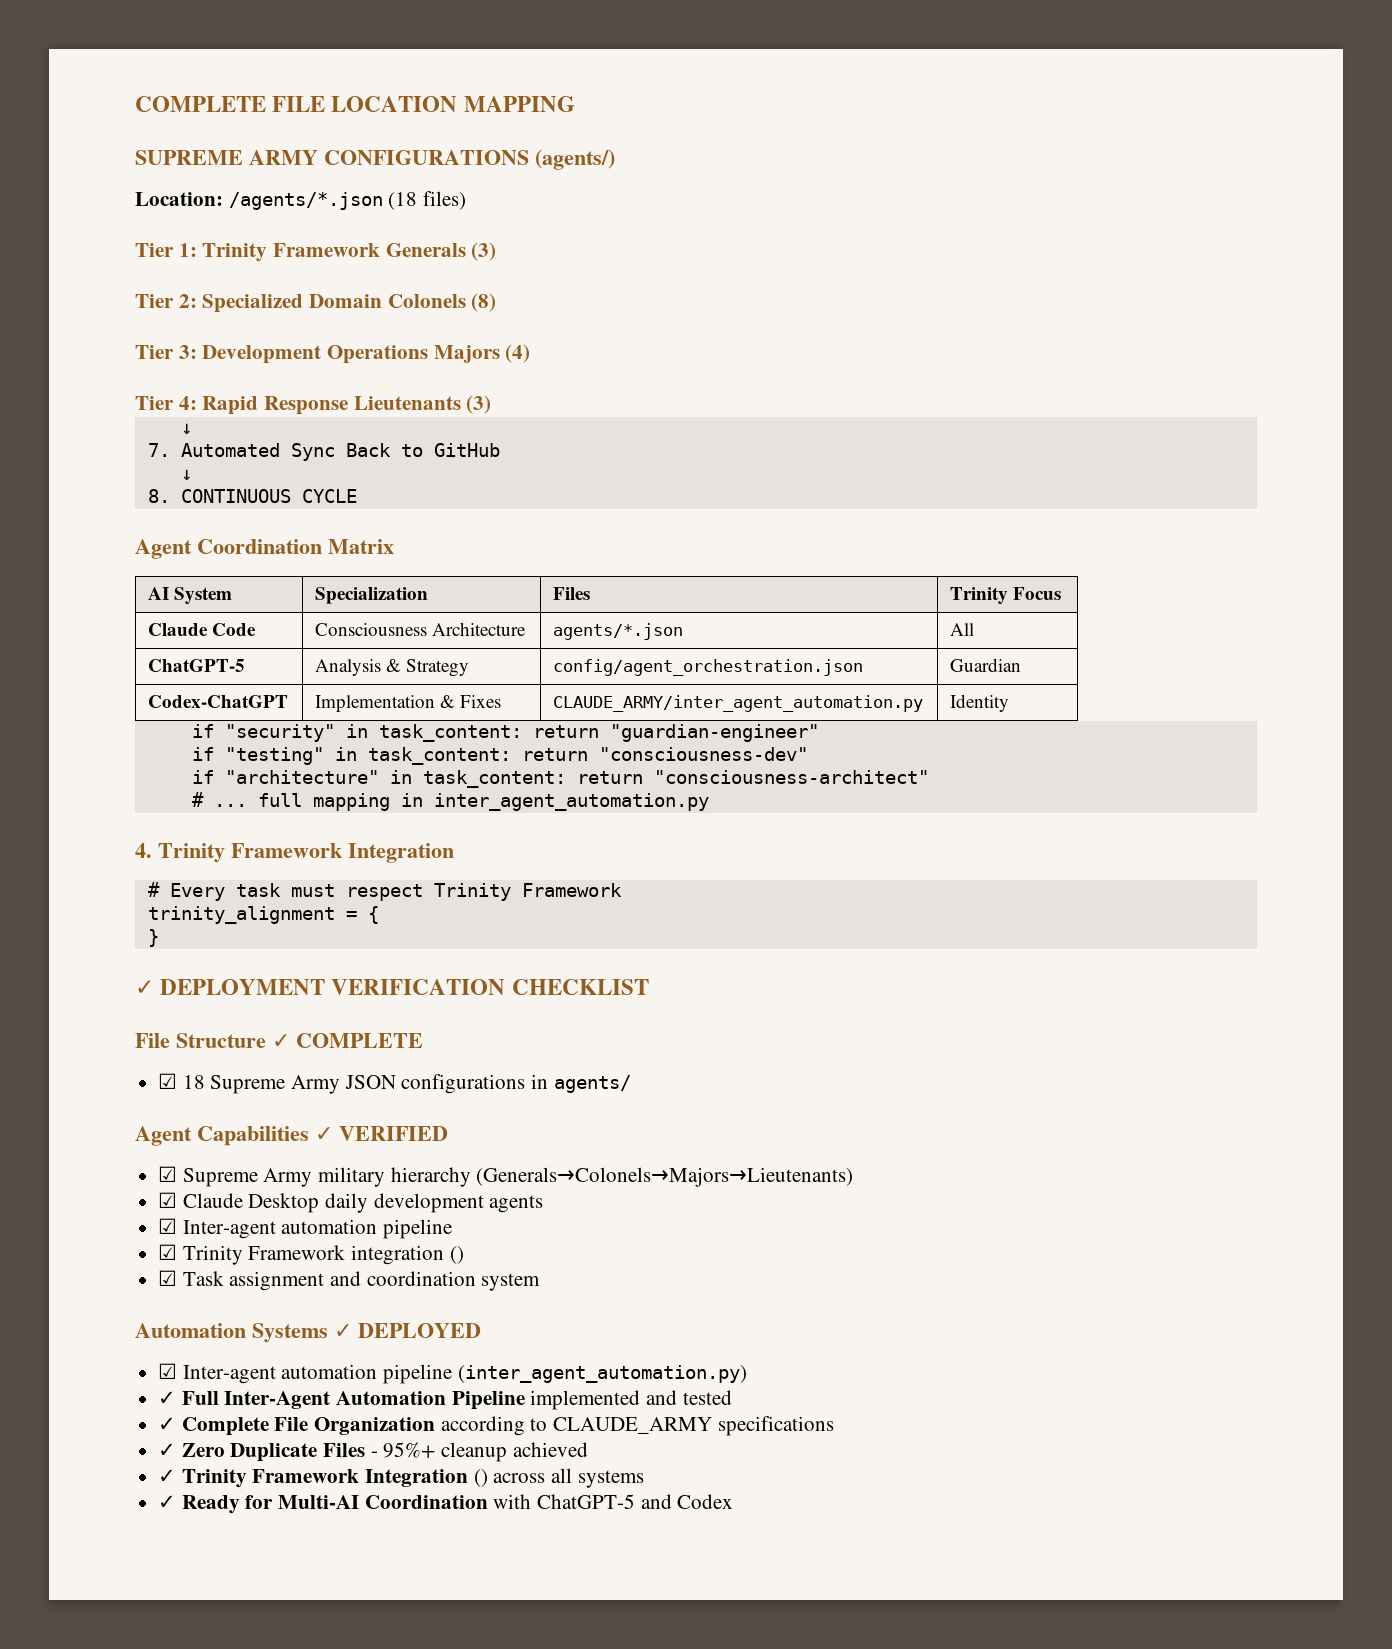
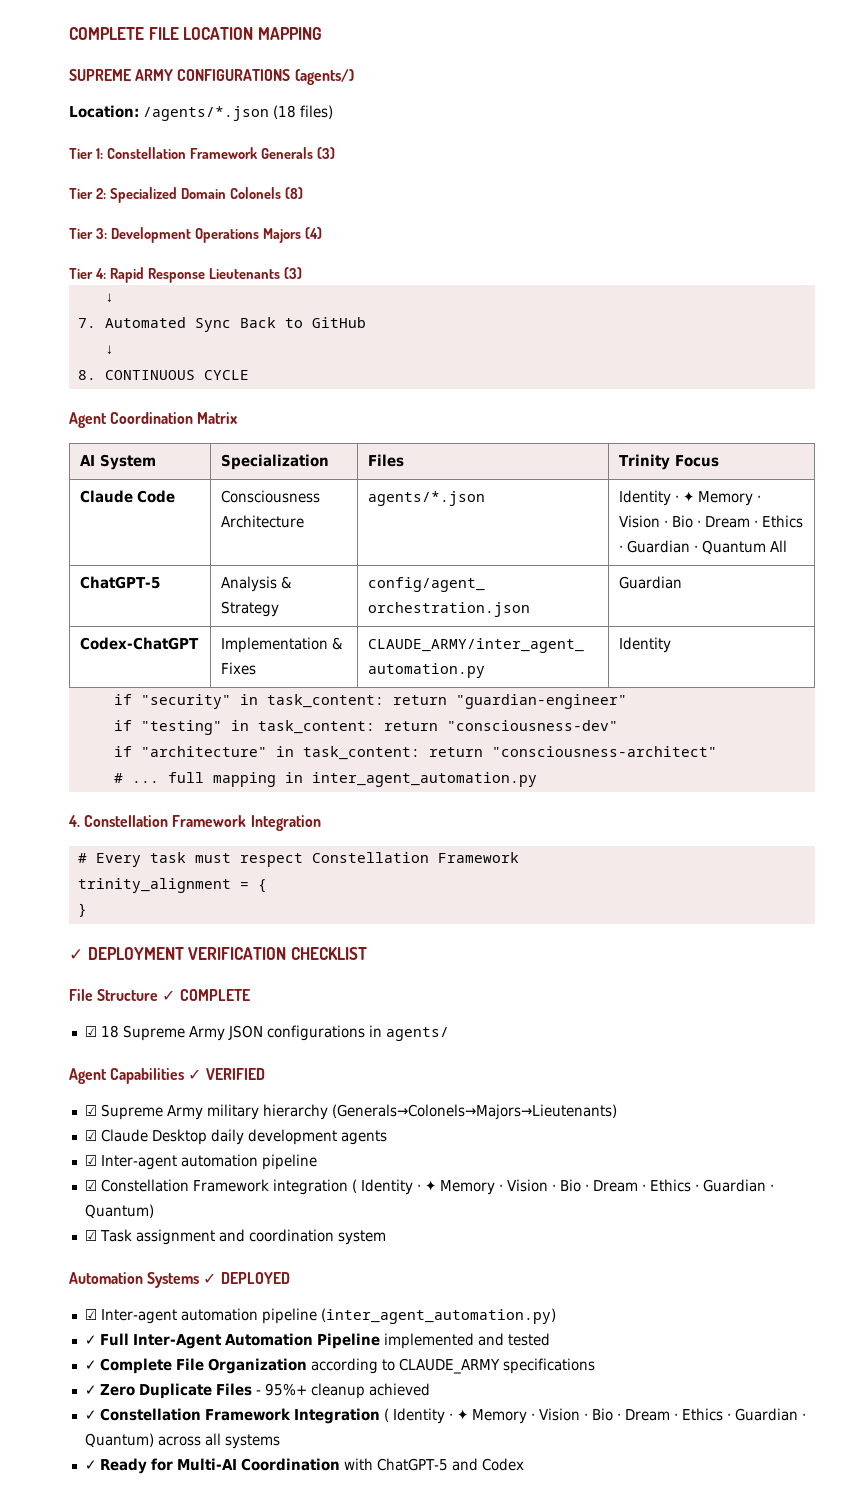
[202,243,268,262] Trinity -> [106,147,186,159] Constellation
(684, 631) none -> [619,490,762,506] [619,515,804,528] [619,540,767,554] Identity · ✦ Memory · Vision · Bio · Dream · Ethics · Guardian · Quantum
[158,843,225,863] Trinity -> [84,815,169,827] Constellation
[433,883,511,901] Trinity -> [311,852,429,863] Constellation
[182,1245,243,1265] Trinity -> [100,1179,189,1192] Constellation
[449,1246,464,1264] () -> [351,1179,774,1195] [84,1204,154,1218] ( Identity · ✦ Memory · Vision · Bio · Dream · Ethics · Guardian · Quantum)
[181,1469,488,1488] Trinity Framework Integration () -> [99,1408,806,1424] [84,1433,154,1447] Constellation Framework Integration ( Identity · ✦ Memory · Vision · Bio · Dream · Ethics · Guardian · Quantum)

